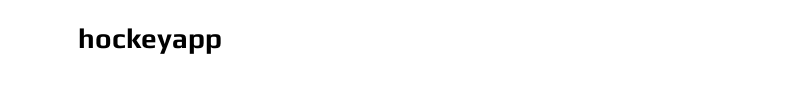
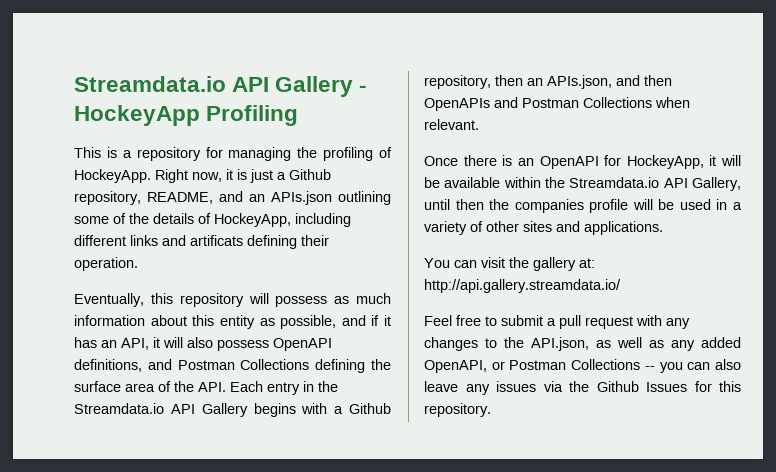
[78,28,222,54] hockeyapp -> [74,76,368,97] [74,105,299,126] [74,147,392,161] [74,169,331,183] [74,191,391,205] [74,213,351,227] [74,235,329,249] [74,257,138,271] [74,293,391,307] [74,315,391,329] [74,337,332,351] [74,359,392,373] [74,381,338,395] [74,403,391,417] [424,75,672,89] [424,97,690,111] [424,119,479,130] [424,155,741,169] [424,177,741,191] [424,199,742,213] [424,221,663,235] [424,257,595,271] [424,279,621,293] [424,315,690,329] [424,337,741,351] [424,359,741,373] [424,381,741,395] [424,403,491,417] Streamdata.io API Gallery - HockeyApp Profiling // This is a repository for managing the profiling of HockeyApp. Right now, it is just a Github repository, README, and an APIs.json outlining some of the details of HockeyApp, including different links and artificats defining their operation. // Eventually, this repository will possess as much information about this entity as possible, and if it has an API, it will also possess OpenAPI definitions, and Postman Collections defining the surface area of the API. Each entry in the Streamdata.io API Gallery begins with a Github repository, then an APIs.json, and then OpenAPIs and Postman Collections when relevant. // Once there is an OpenAPI for HockeyApp, it will be available within the Streamdata.io API Gallery, until then the companies profile will be used in a variety of other sites and applications. // You can visit the gallery at: http://api.gallery.streamdata.io/ // Feel free to submit a pull request with any changes to the API.json, as well as any added OpenAPI, or Postman Collections -- you can also leave any issues via the Github Issues for this repository.

